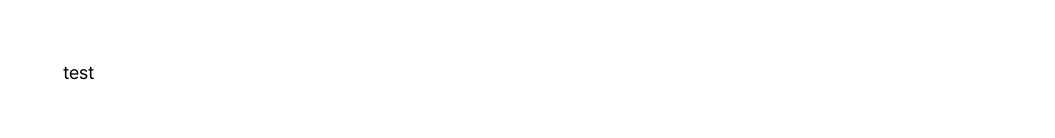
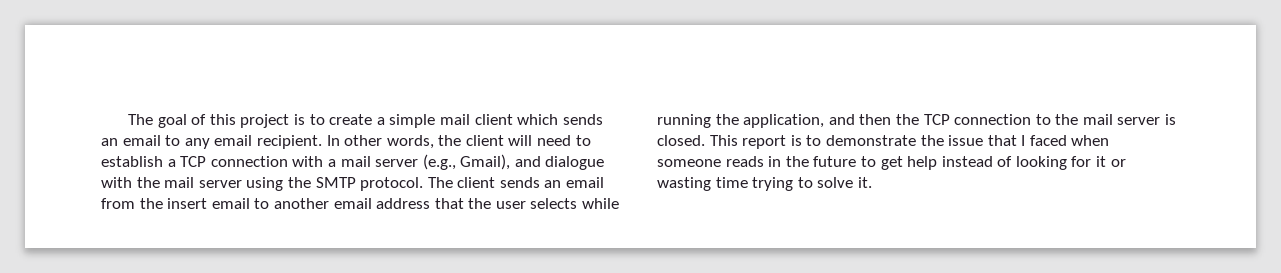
[63,66,94,80] test -> [128,114,603,128] [101,135,591,149] [101,154,605,170] [101,177,605,191] [101,198,620,209] [657,114,1177,128] [657,135,1110,149] [657,156,1126,170] [657,177,872,191] The goal of this project is to create a simple mail client which sends an email to any email recipient. In other words, the client will need to establish a TCP connection with a mail server (e.g., Gmail), and dialogue with the mail server using the SMTP protocol. The client sends an email from the insert email to another email address that the user selects while running the application, and then the TCP connection to the mail server is closed. This report is to demonstrate the issue that I faced when someone reads in the future to get help instead of looking for it or wasting time trying to solve it.

